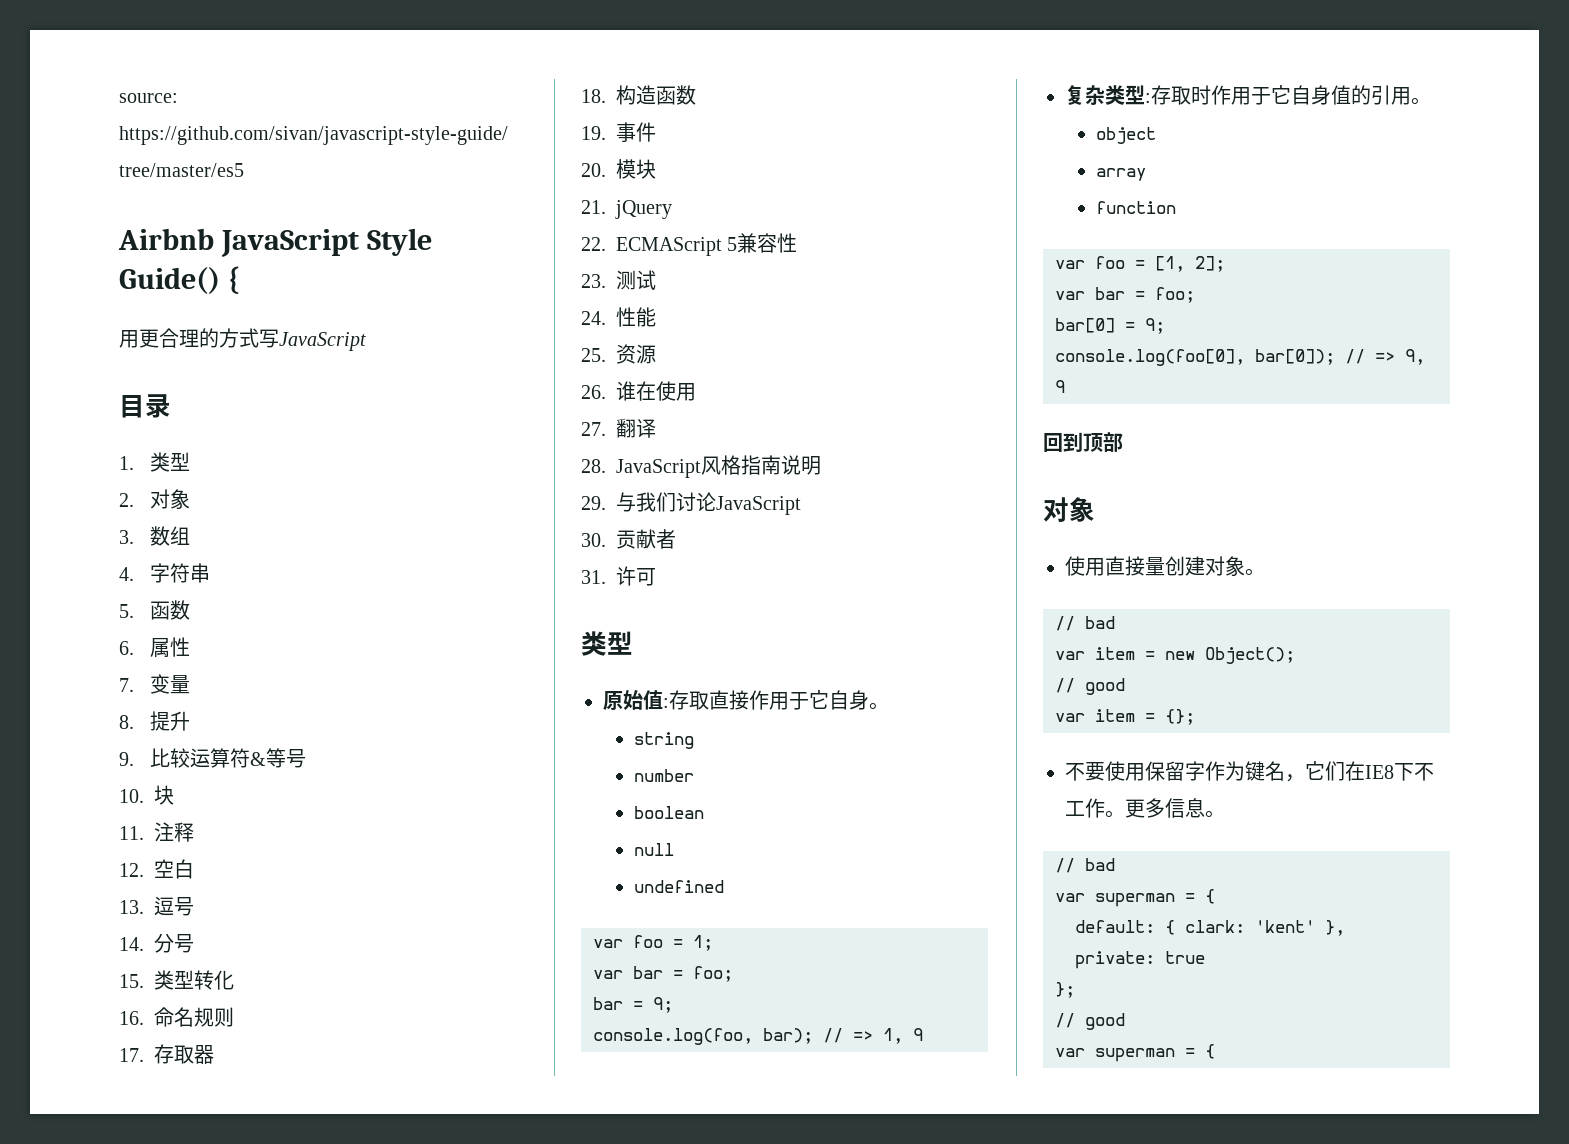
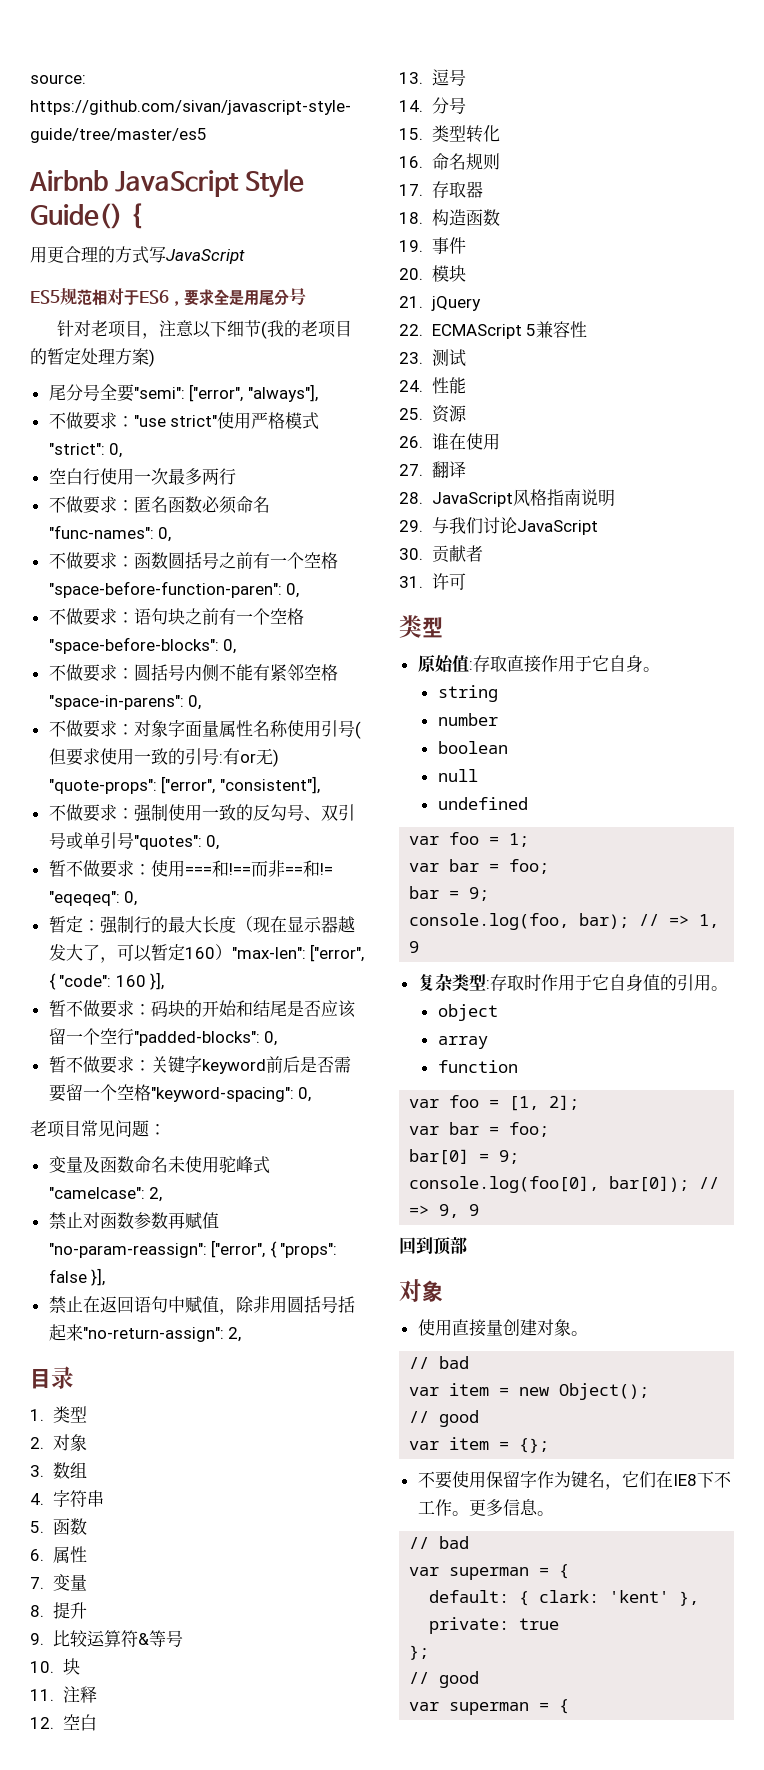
(366, 341) none -> [30,288,306,306] [57,320,353,339] [30,348,155,367] [48,384,318,402] [48,412,320,430] [48,443,123,458] [48,468,236,485] [48,496,270,514] [48,525,172,542] [48,552,338,570] [48,581,300,598] [48,608,304,626] [48,637,237,654] [48,664,338,682] [48,695,202,710] [48,720,361,739] [48,748,279,767] [48,776,320,794] [48,804,355,822] [48,832,220,850] [48,860,333,878] [48,891,138,906] [48,916,355,934] [48,944,365,963] [48,972,165,990] [48,1000,356,1018] [48,1028,278,1046] [48,1056,351,1074] [48,1084,312,1102] [30,1120,166,1138] [48,1156,270,1174] [48,1187,163,1202] [48,1212,219,1230] [48,1240,338,1258] [48,1268,106,1286] [48,1296,355,1315] [48,1324,242,1342] // ES5规范相对于ES6，要求全是用尾分号 // 针对老项目，注意以下细节(我的老项目的暂定处理方案) // 尾分号全要"semi": ["error", "always"], // 不做要求："use strict"使用严格模式"strict": 0, // 空白行使用一次最多两行 // 不做要求：匿名函数必须命名"func-names": 0, // 不做要求：函数圆括号之前有一个空格"space-before-function-paren": 0, // 不做要求：语句块之前有一个空格"space-before-blocks": 0, // 不做要求：圆括号内侧不能有紧邻空格"space-in-parens": 0, // 不做要求：对象字面量属性名称使用引号(但要求使用一致的引号:有or无) "quote-props": ["error", "consistent"], // 不做要求：强制使用一致的反勾号、双引号或单引号"quotes": 0, // 暂不做要求：使用===和!==而非==和!= "eqeqeq": 0, // 暂定：强制行的最大长度（现在显示器越发大了，可以暂定160）"max-len": ["error", { "code": 160 }], // 暂不做要求：码块的开始和结尾是否应该留一个空行"padded-blocks": 0, // 暂不做要求：关键字keyword前后是否需要留一个空格"keyword-spacing": 0, // 老项目常见问题： // 变量及函数命名未使用驼峰式"camelcase": 2, // 禁止对函数参数再赋值"no-param-reassign": ["error", { "props": false }], // 禁止在返回语句中赋值，除非用圆括号括起来"no-return-assign": 2,

